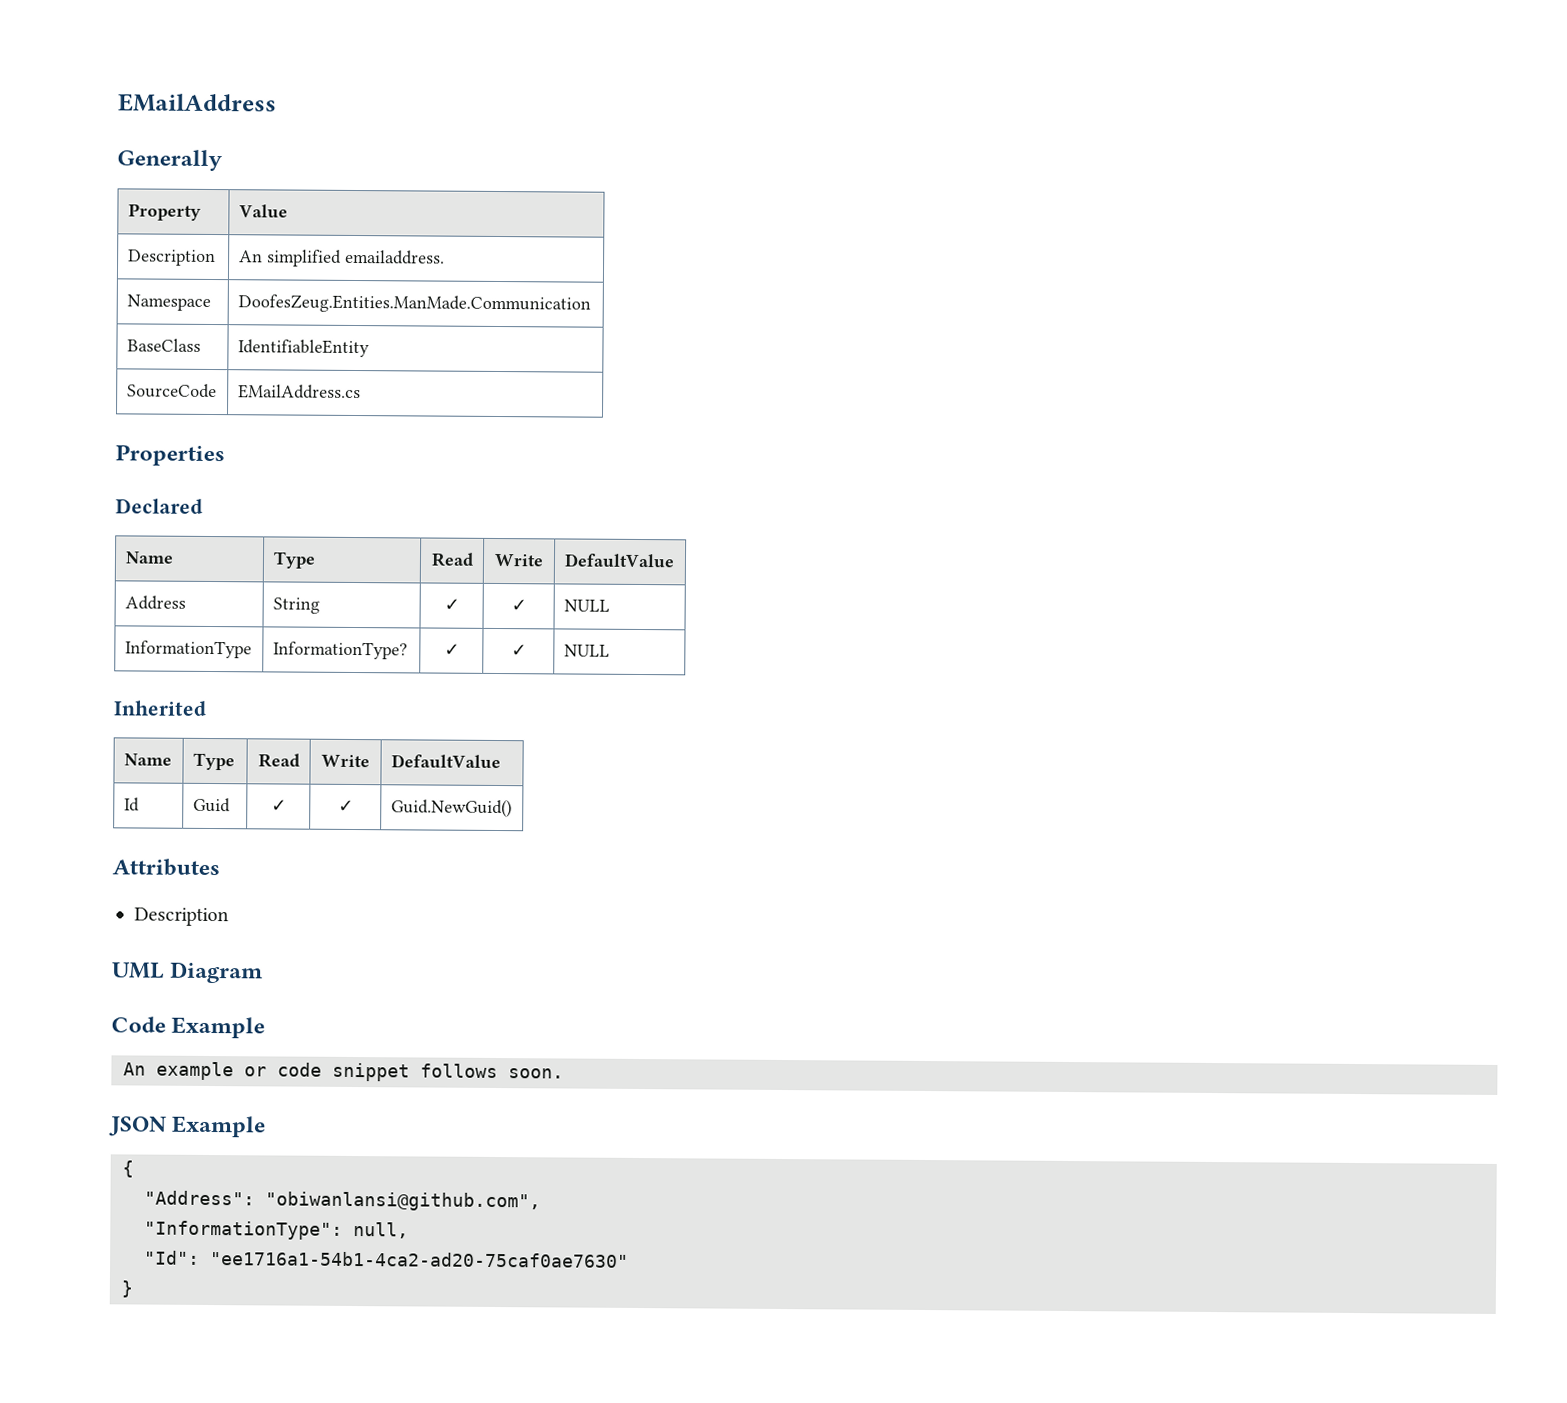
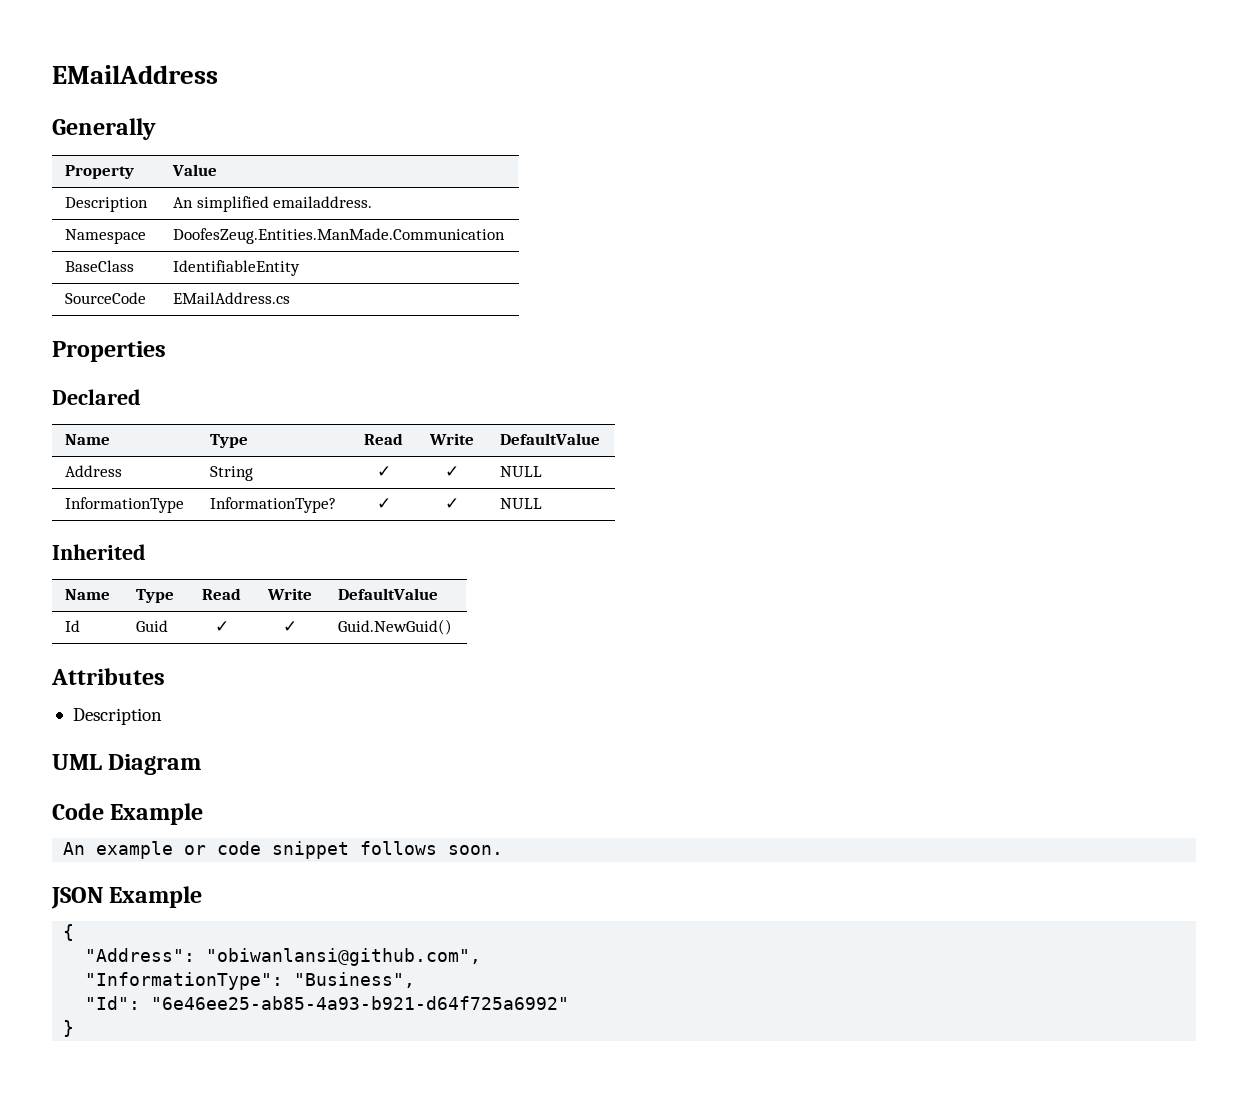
[353,1222,409,1239] null, -> [294,972,416,988] "Business",
[210,1251,629,1268] "ee1716a1-54b1-4ca2-ad20-75caf0ae7630" -> [151,996,570,1010] "6e46ee25-ab85-4a93-b921-d64f725a6992"

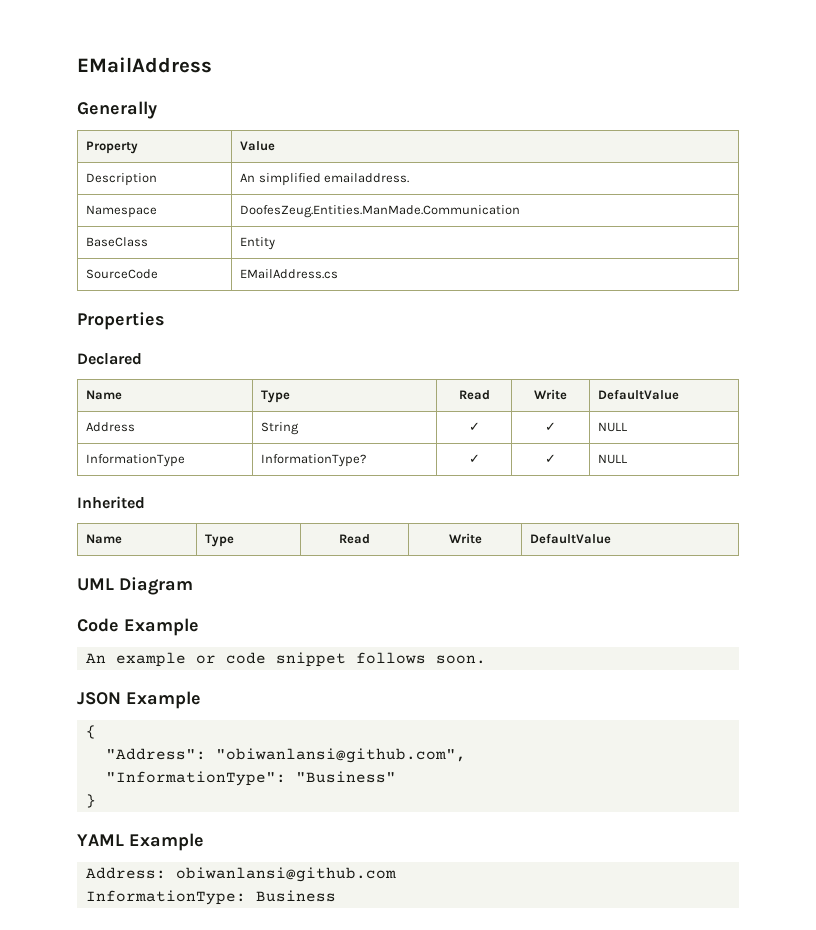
[172,260,300,276] IdentifiableEntity -> [240,237,276,250] Entity
[64,620,80,632] [135,620,168,632] [214,621,229,632] [283,621,297,632] [337,619,452,635] [51,668,165,685] [72,708,162,725] // Id | Guid | ✓ | ✓ | Guid.NewGuid() // Attributes // Description -> (612, 538) none
[294,972,416,988] [85,996,570,1010] [63,1020,75,1037] "Business", // "Id": "6e46ee25-ab85-4a93-b921-d64f725a6992" // } -> [295,771,396,783] [85,794,96,808] [77,833,204,851] [85,867,396,882] [85,890,336,905] "Business" // } // YAML Example // Address: obiwanlansi@github.com // InformationType: Business

